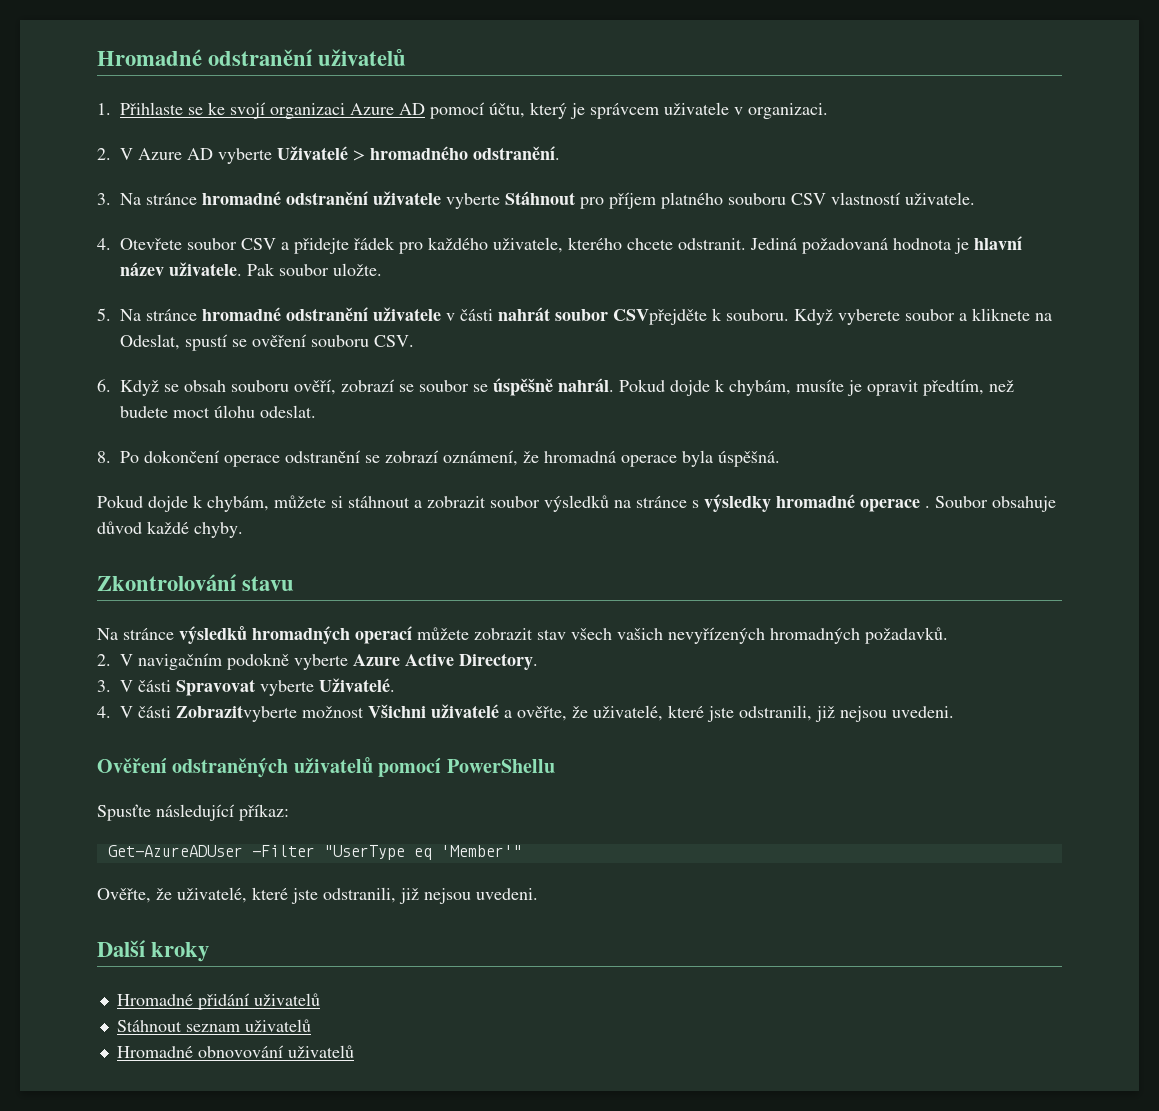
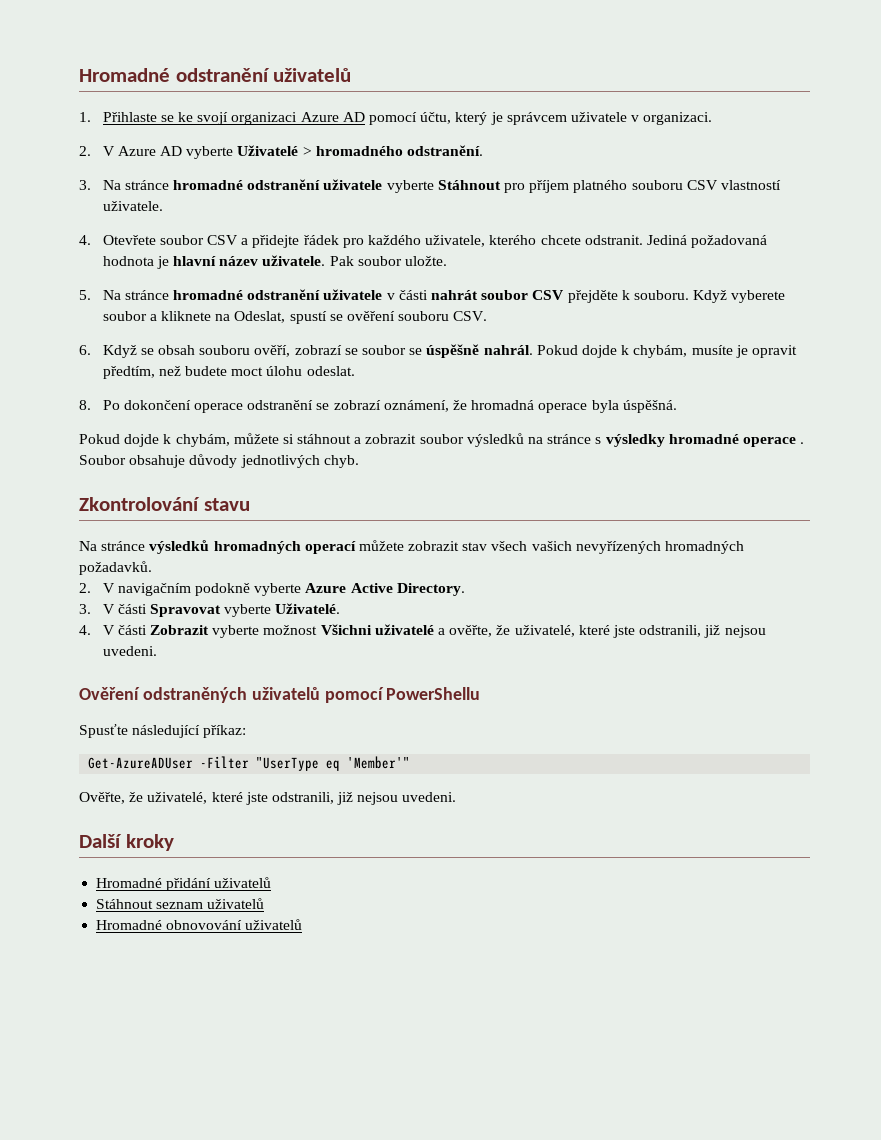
[613,309,707,325] CSVpřejděte -> [532,290,618,303] CSV přejděte
[97,521,243,538] důvod každé chyby. -> [189,454,359,468] důvody jednotlivých chyb.
[176,705,297,722] Zobrazitvyberte -> [150,625,260,638] Zobrazit vyberte

